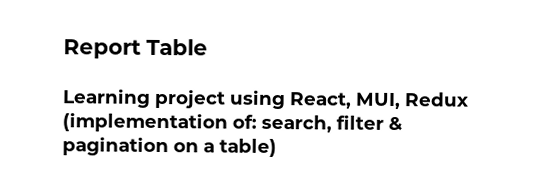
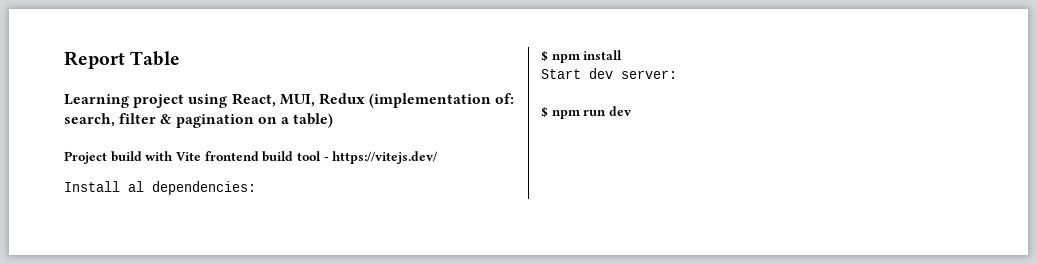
(277, 147) none -> [64,151,439,164] [64,181,256,195] [541,50,623,63] [541,68,677,79] [541,106,632,119] // Project build with Vite frontend build tool - https://vitejs.dev/ // Install al dependencies: // $ npm install // Start dev server: // $ npm run dev

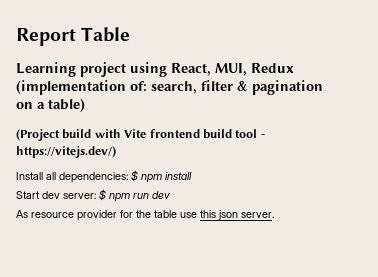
[64,151,107,164] Project -> [16,129,60,141] (Project
[332,151,439,164] https://vitejs.dev/ -> [16,146,116,158] https://vitejs.dev/)
[128,181,144,192] al -> [46,172,56,180] all
(256, 188) // -> (128, 177) none
(677, 74) // -> (96, 196) none
(632, 111) none -> [16,210,274,221] // As resource provider for the table use this json server.

